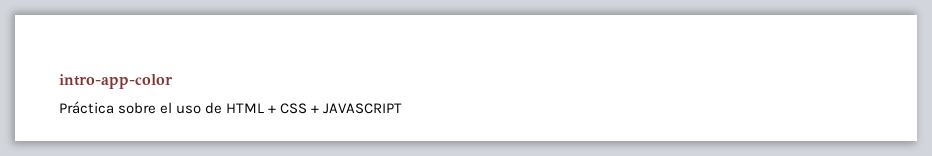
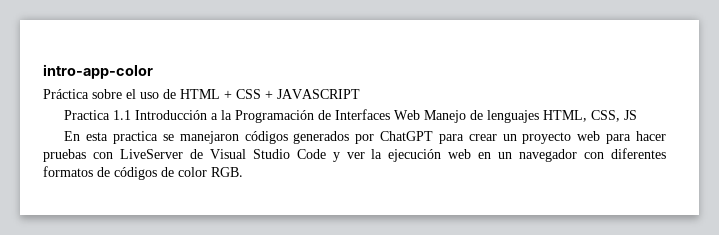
(403, 108) none -> [64,109,638,123] [64,131,666,144] [43,148,666,162] [43,166,243,180] // Practica 1.1 Introducción a la Programación de Interfaces Web Manejo de lenguajes HTML, CSS, JS // En esta practica se manejaron códigos generados por ChatGPT para crear un proyecto web para hacer pruebas con LiveServer de Visual Studio Code y ver la ejecución web en un navegador con diferentes formatos de códigos de color RGB.

